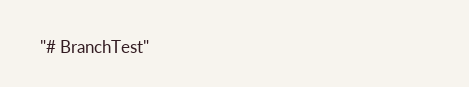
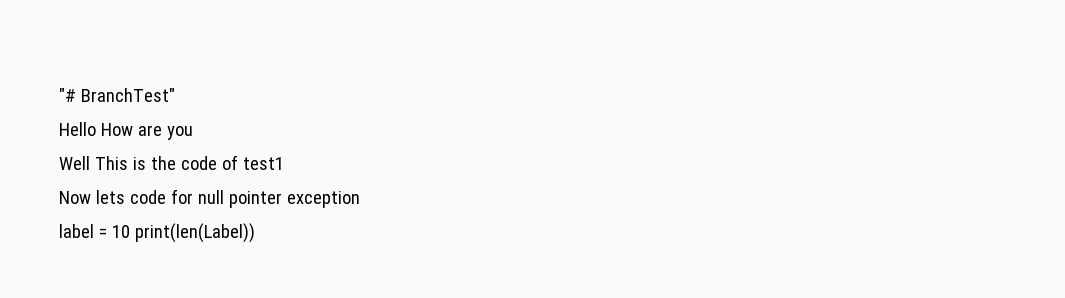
(150, 46) none -> [59,122,193,140] [59,155,284,170] [59,189,360,208] [59,223,255,243] // Hello How are you // Well This is the code of test1 // Now lets code for null pointer exception // label = 10 print(len(Label))

